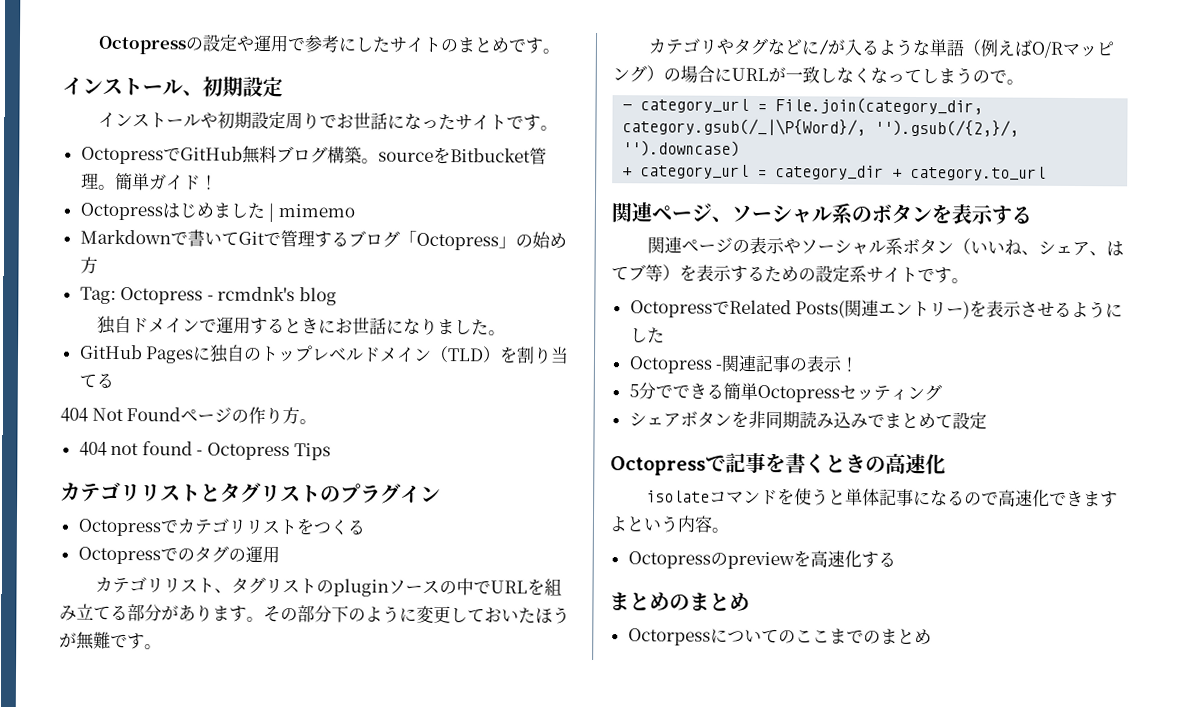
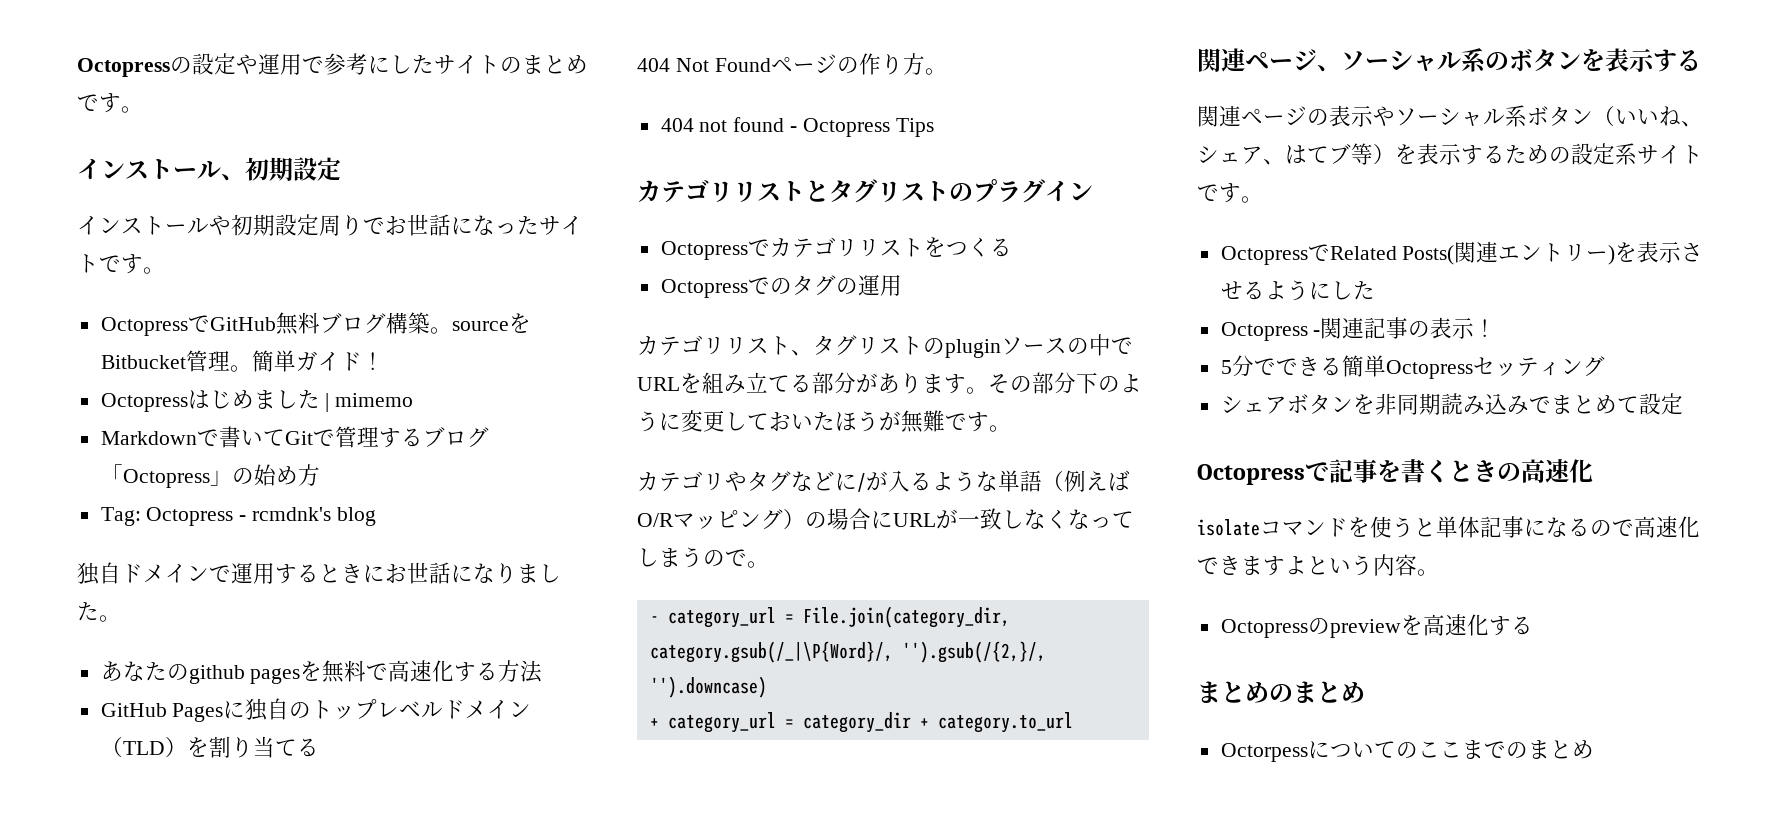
(507, 333) none -> [100,660,543,684] // あなたのgithub pagesを無料で高速化する方法

